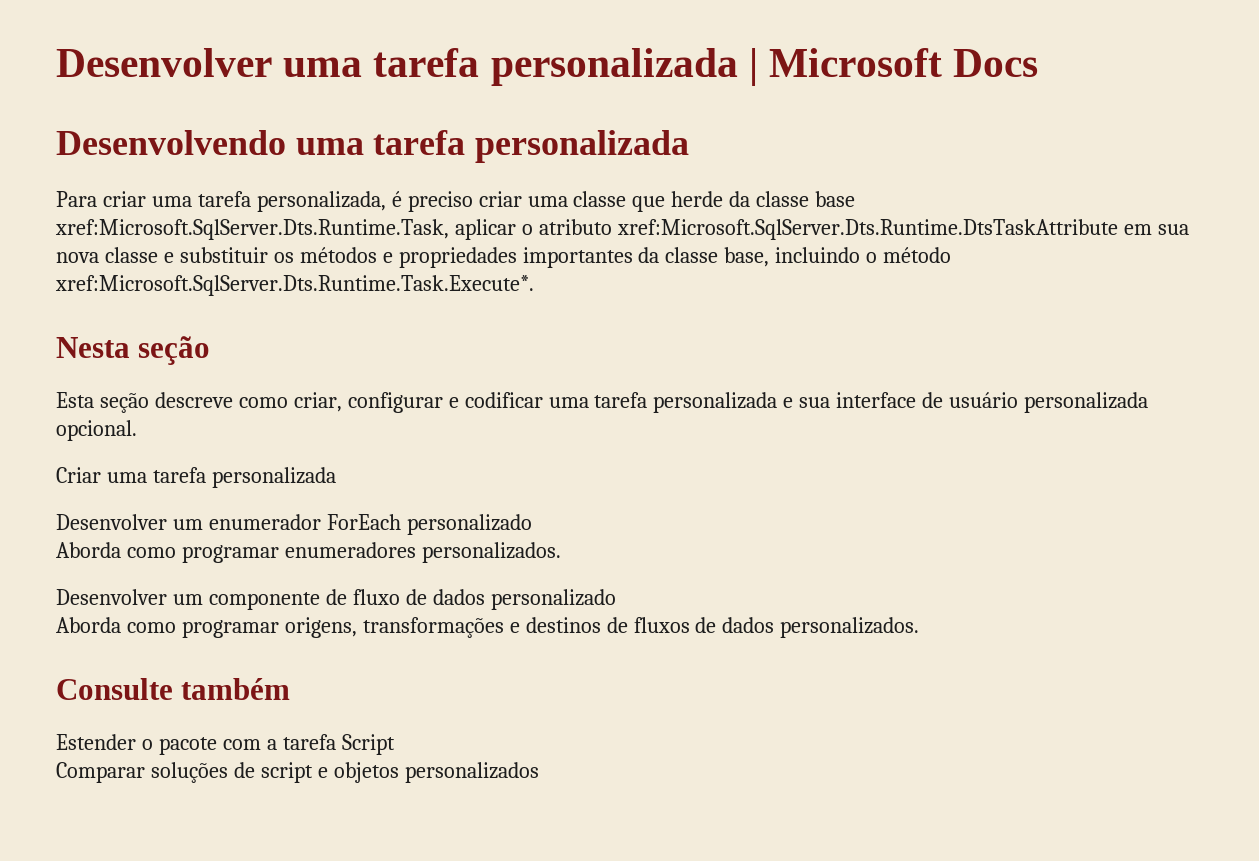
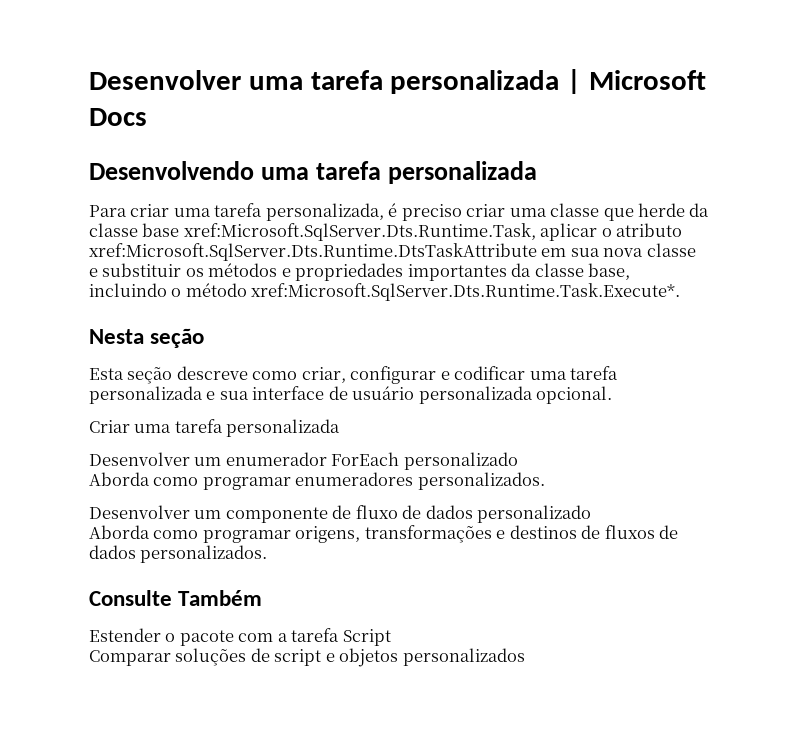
[181,678,291,700] também -> [178,590,263,606] Também

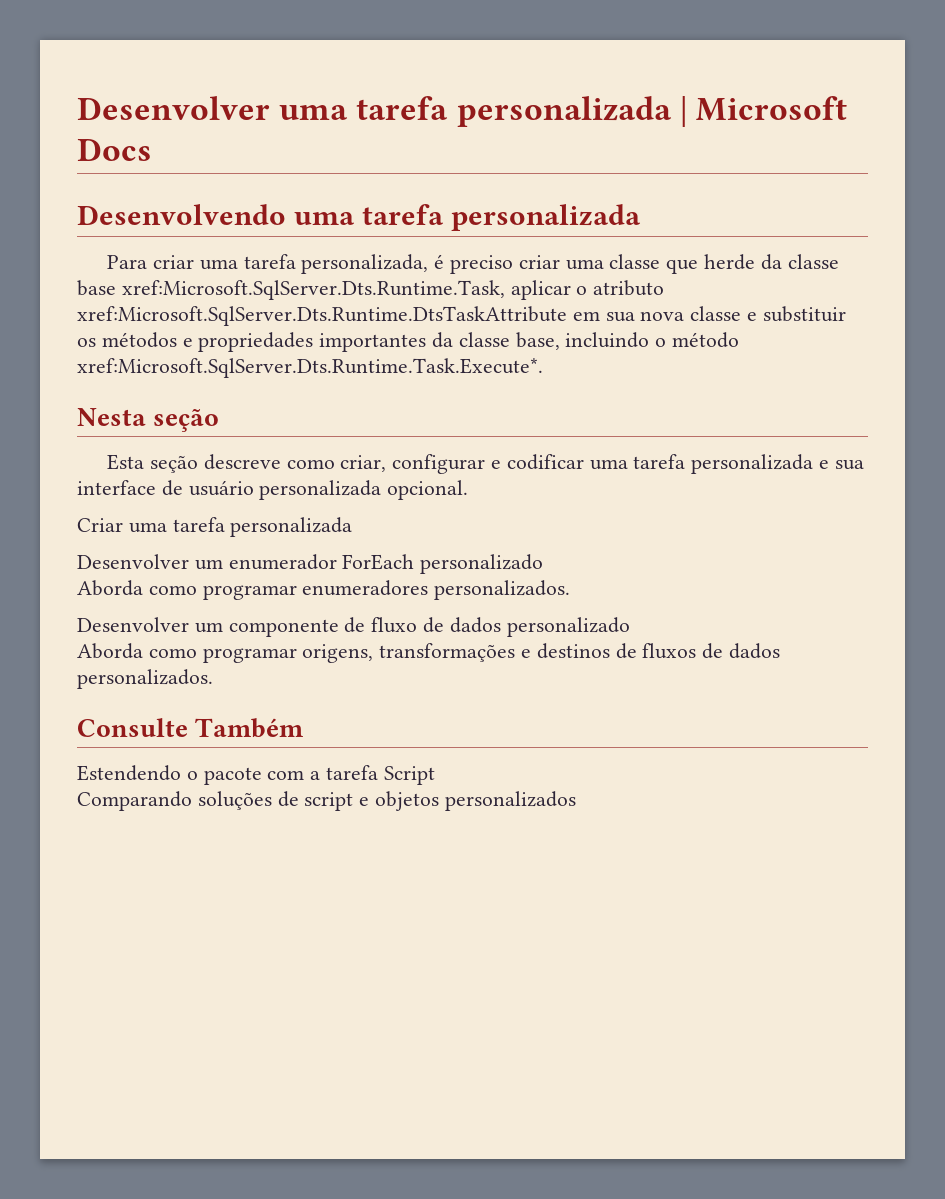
[89,628,161,642] Estender -> [77,765,181,781] Estendendo
[89,650,171,666] Comparar -> [77,791,192,811] Comparando

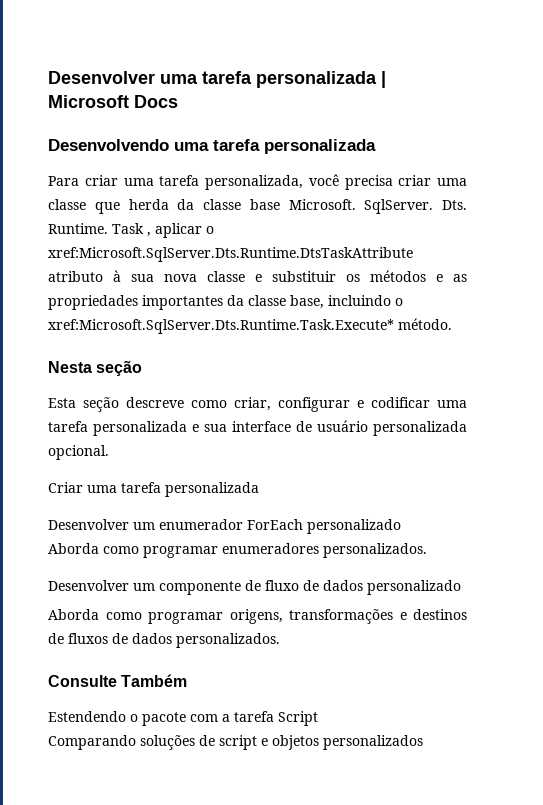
[434,254,514,274] é preciso -> [308,174,393,190] você precisa
[704,254,756,270] herde -> [128,199,169,210] herda
[121,280,665,300] [77,306,600,326] xref:Microsoft.SqlServer.Dts.Runtime.Task, aplicar o atributo xref:Microsoft.SqlServer.Dts.Runtime.DtsTaskAttribute em -> [288,199,467,214] [48,223,214,238] [48,247,413,262] [48,270,121,282] Microsoft. SqlServer. Dts. Runtime. Task , aplicar o xref:Microsoft.SqlServer.Dts.Runtime.DtsTaskAttribute atributo à
(193, 342) none -> [453,274,467,282] as
[672,332,740,348] [77,358,543,378] método xref:Microsoft.SqlServer.Dts.Runtime.Task.Execute*. -> [48,318,452,334] xref:Microsoft.SqlServer.Dts.Runtime.Task.Execute* método.

